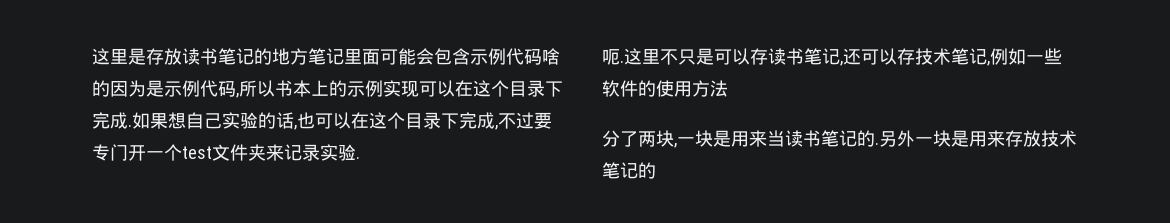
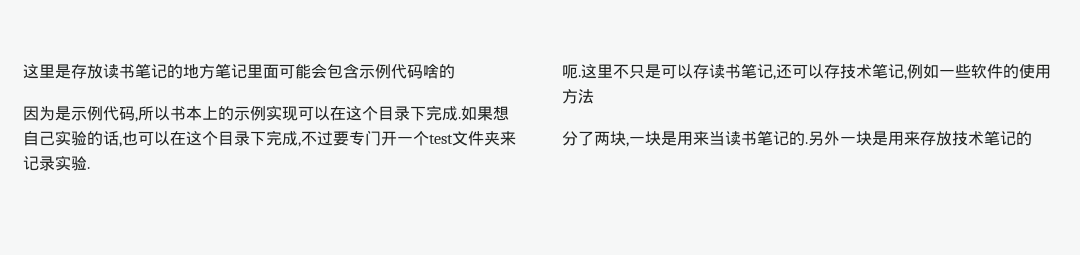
(110, 88) none -> (455, 71) //

